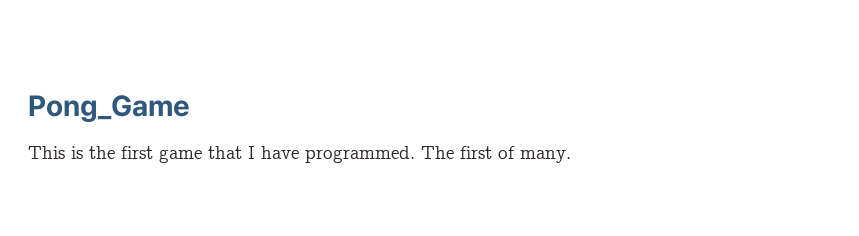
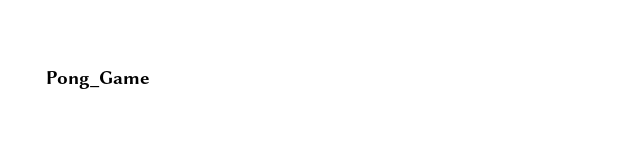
[28,146,571,163] // This is the first game that I have programmed. The first of many. -> (150, 80) none

